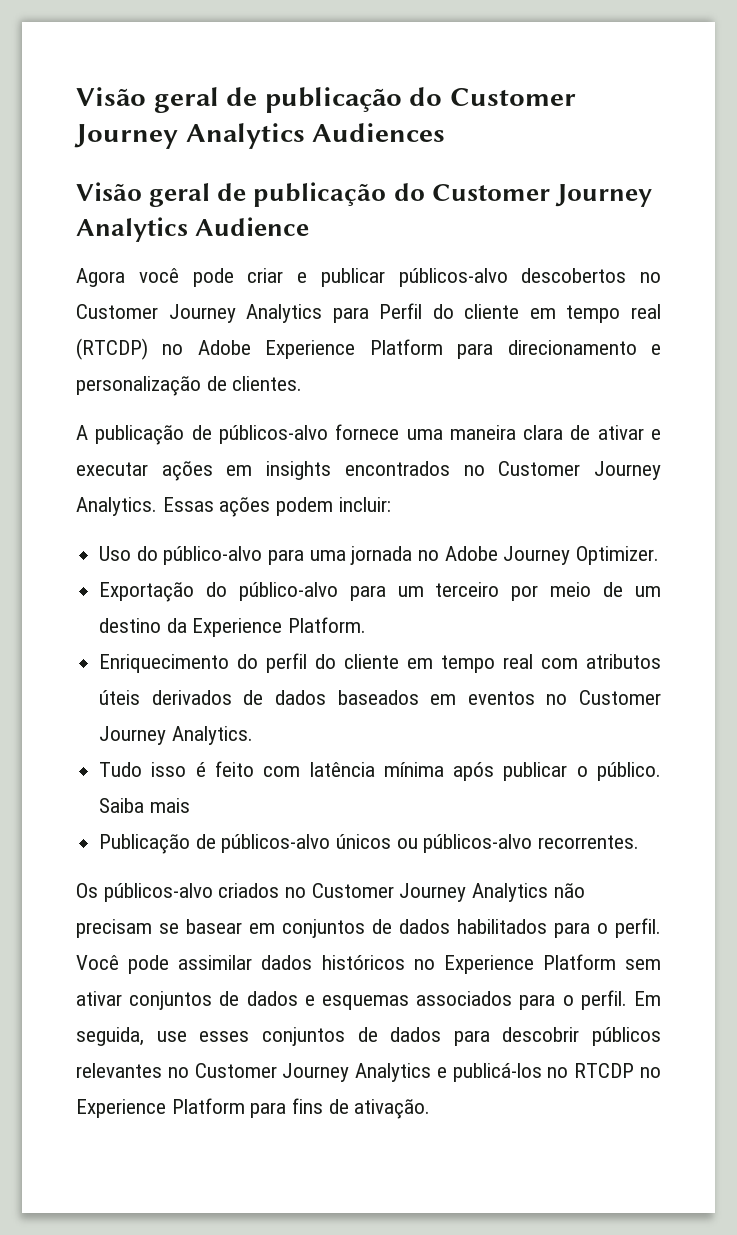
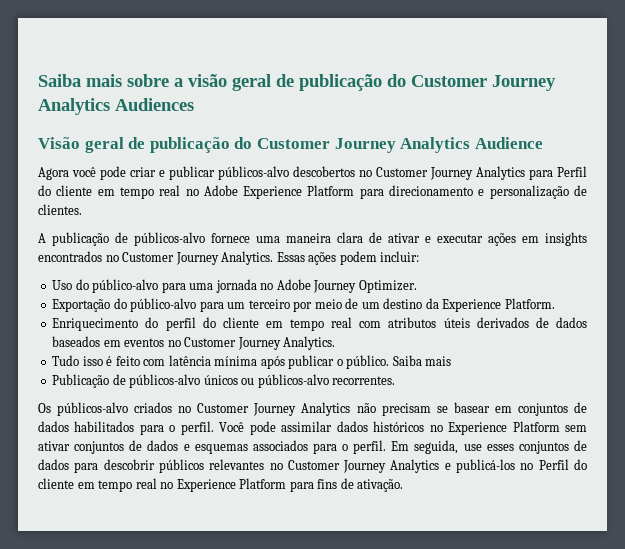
[76,87,146,106] Visão -> [38,74,227,87] Saiba mais sobre a visão
[76,338,148,360] (RTCDP) -> (181, 190) none
[574,1063,635,1078] RTCDP -> [538,459,588,470] [38,478,157,492] Perfil do cliente em tempo real

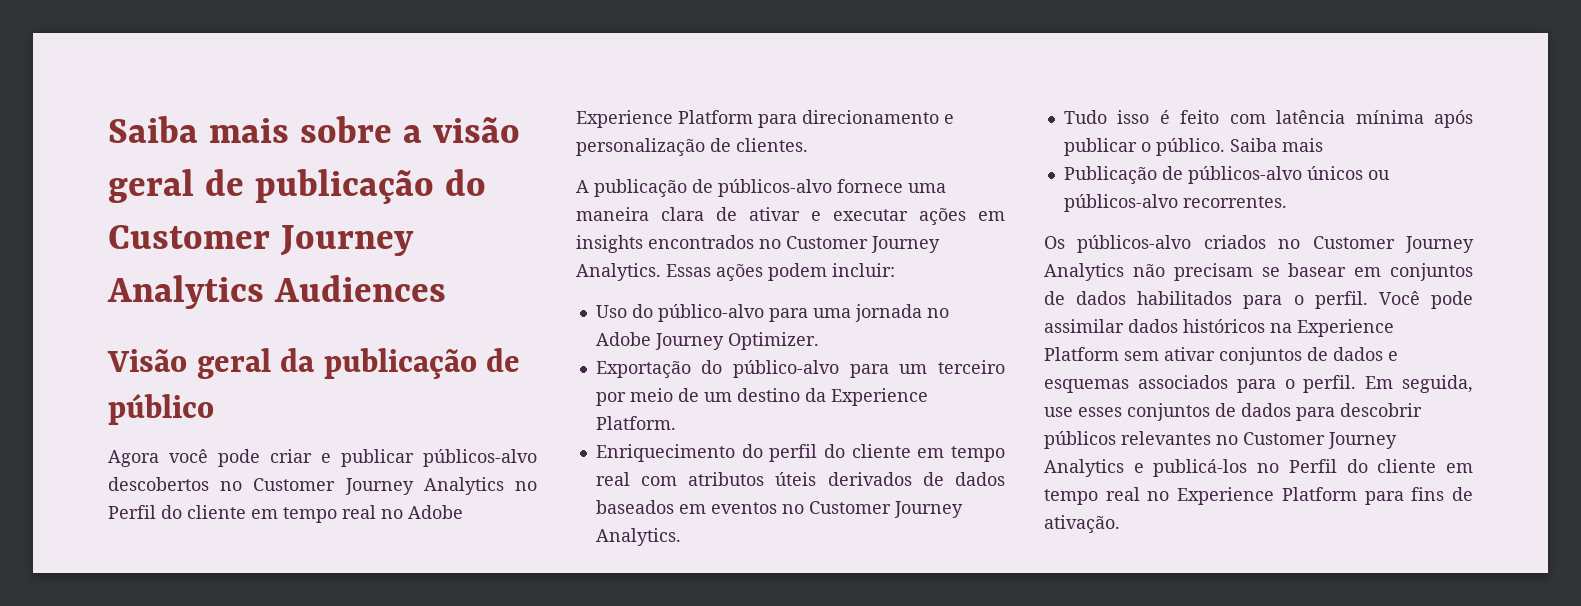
[128,137,543,153] de publicação do Customer Journey Analytics Audience -> [280,348,521,379] [108,393,214,425] da publicação de público
[529,169,553,180] para -> [515,481,537,491] no
[429,425,443,432] no -> [1270,323,1292,333] na

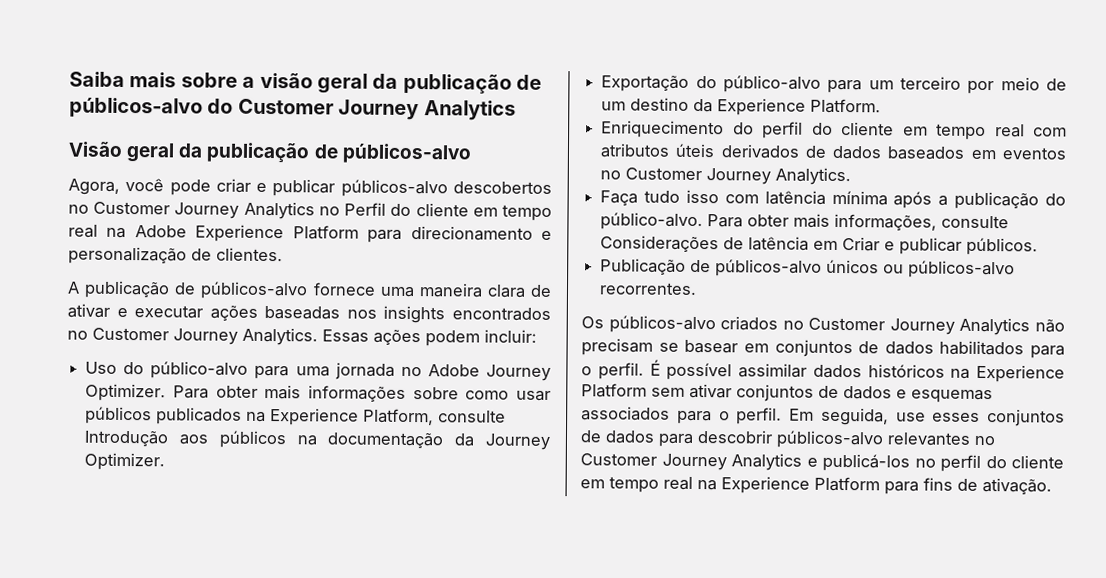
[205,169,435,204] de publicação -> [372,73,543,94] [69,96,203,118] da publicação de públicos-alvo
[274,275,447,302] Audiences -> (516, 110) none
[108,393,214,425] [108,450,159,467] público // Agora -> [341,143,472,164] [68,178,120,195] públicos-alvo // Agora,
[381,509,403,519] no -> [106,227,127,239] na
[978,211,1005,221] em -> [264,305,377,320] baseadas nos
(819, 341) none -> [172,384,551,402] [85,406,507,426] [84,429,550,450] [84,452,166,471] Para obter mais informações sobre como usar públicos publicados na Experience Platform, consulte Introdução aos públicos na documentação da Journey Optimizer.
[1063,110,1473,128] [1063,138,1323,156] Tudo isso é feito com latência mínima após publicar o público. Saiba mais -> [600,189,1066,210] [600,212,1010,231] [600,235,1039,256] Faça tudo isso com latência mínima após a publicação do público-alvo. Para obter mais informações, consulte Considerações de latência em Criar e publicar públicos.
[1378,291,1473,309] Você pode -> [649,359,733,381] É possível
[1044,431,1116,449] públicos -> [776,430,884,449] públicos-alvo
[1288,459,1473,473] [1044,487,1170,505] Perfil do cliente em tempo real no -> [940,454,1064,472] [580,476,717,493] perfil do cliente em tempo real na

